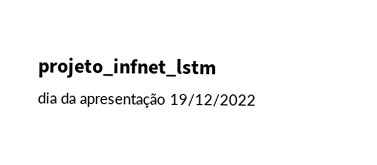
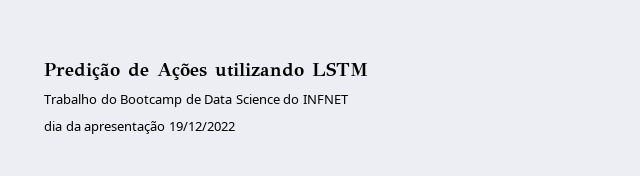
[38,57,217,80] projeto_infnet_lstm -> [44,62,368,80] [44,94,349,107] Predição de Ações utilizando LSTM // Trabalho do Bootcamp de Data Science do INFNET

